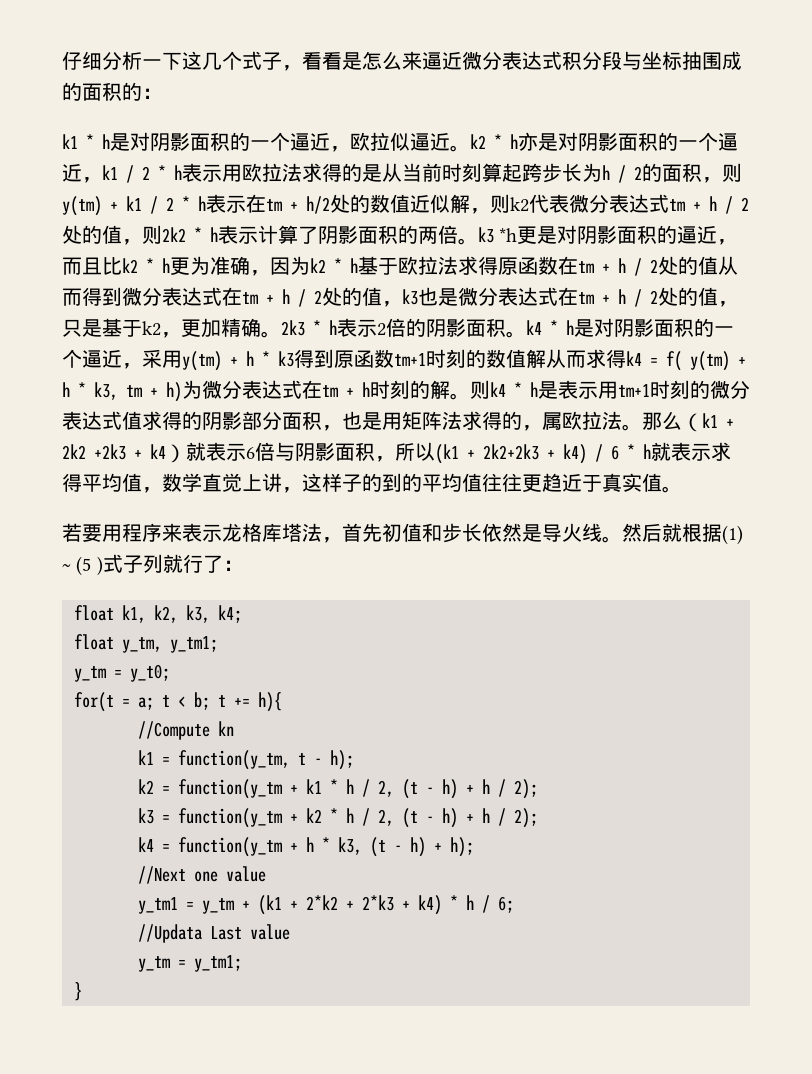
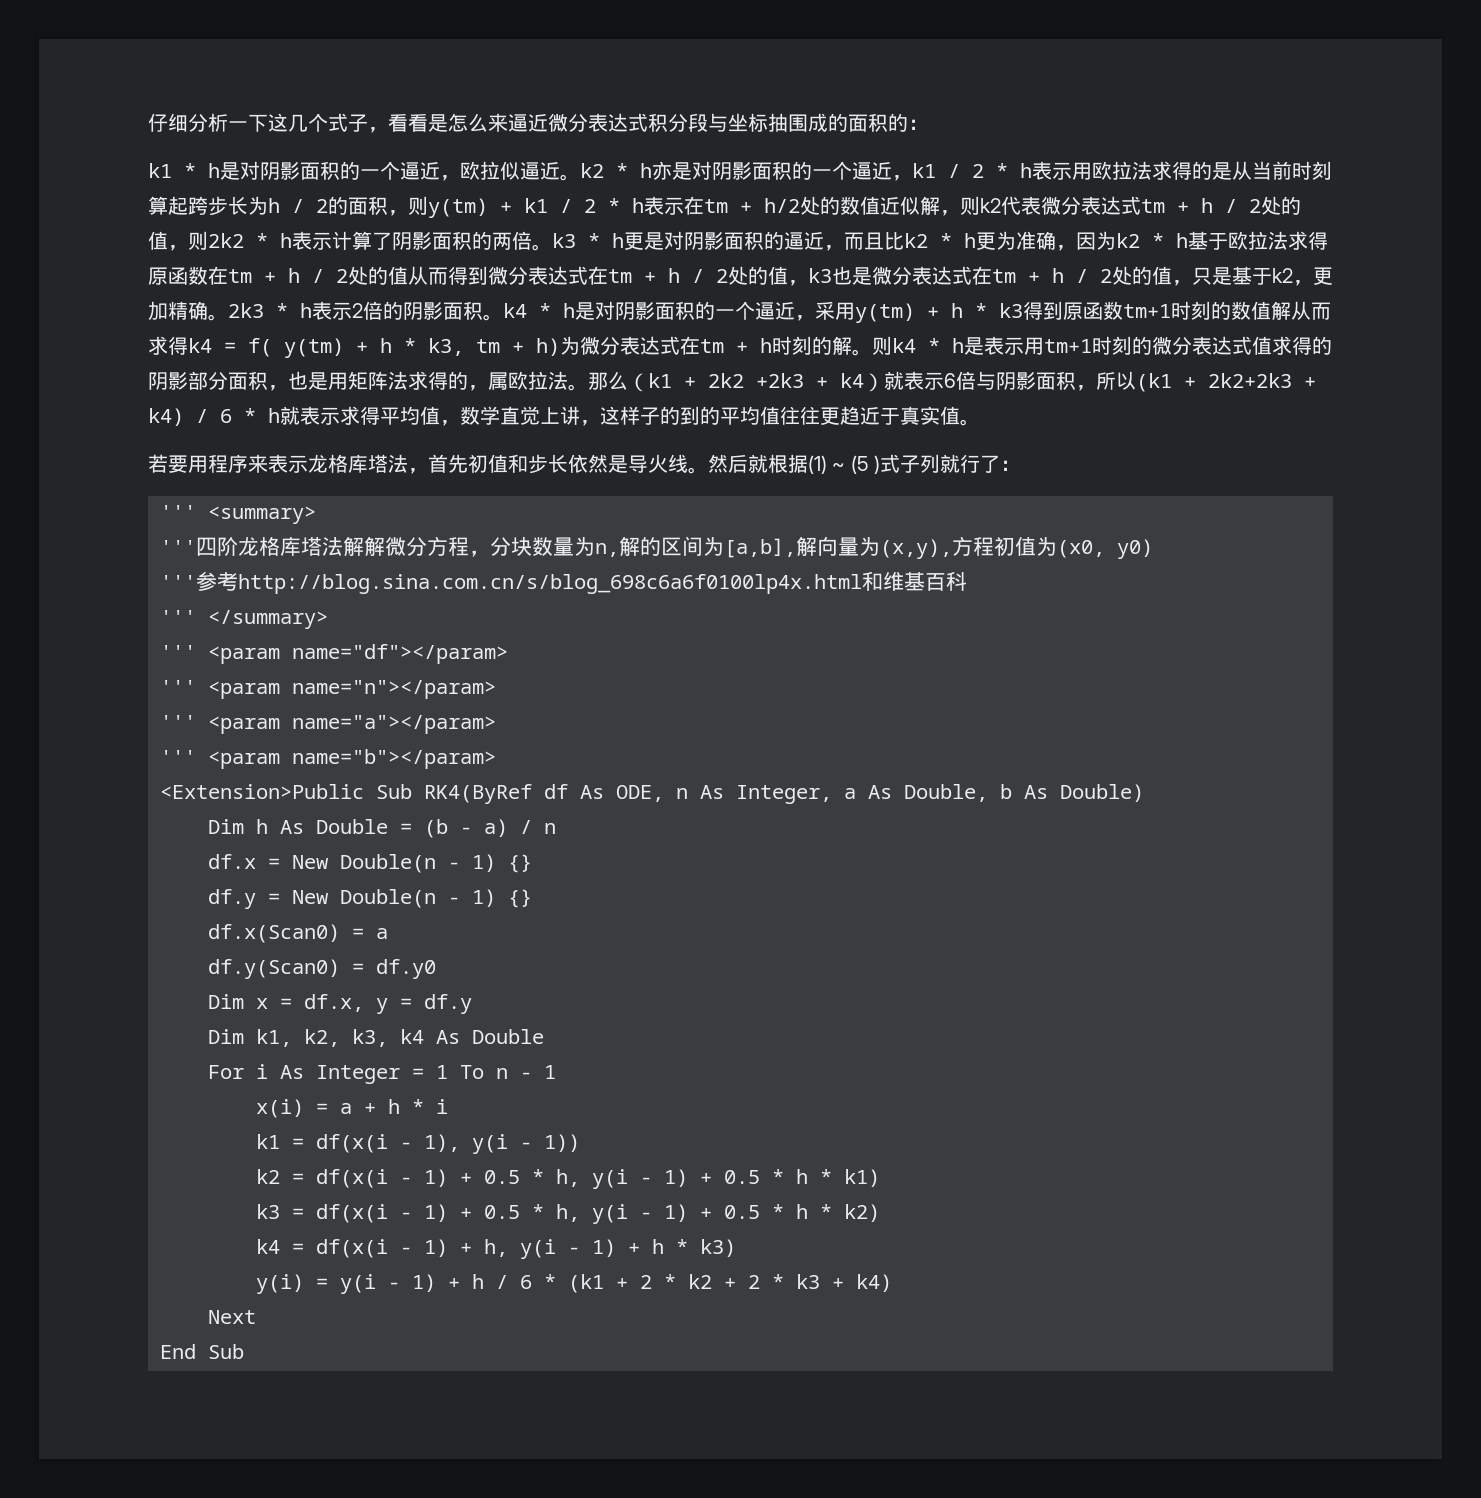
[499,228,518,242] *h -> [588,233,624,248] * h
[74,605,242,623] [74,634,218,653] [74,664,170,682] [74,692,282,712] [138,721,234,740] [138,750,354,770] [138,779,538,799] [138,808,538,828] [138,837,474,857] [138,866,266,884] [138,895,514,915] [138,924,290,943] [138,955,242,972] [74,982,82,1001] float k1, k2, k3, k4; // float y_tm, y_tm1; // y_tm = y_t0; // for(t = a; t < b; t += h){ // //Compute kn // k1 = function(y_tm, t - h); // k2 = function(y_tm + k1 * h / 2, (t - h) + h / 2); // k3 = function(y_tm + k2 * h / 2, (t - h) + h / 2); // k4 = function(y_tm + h * k3, (t - h) + h); // //Next one value // y_tm1 = y_tm + (k1 + 2*k2 + 2*k3 + k4) * h / 6; // //Updata Last value // y_tm = y_tm1; // } -> [160,505,316,524] [160,536,1153,559] [160,571,967,594] [160,610,328,629] [160,644,508,664] [160,680,496,699] [160,715,496,734] [160,749,496,769] [160,784,1144,804] [208,819,556,838] [208,854,532,873] [208,889,532,909] [208,924,388,943] [208,959,436,979] [208,994,472,1014] [208,1029,544,1047] [208,1064,556,1084] [256,1099,448,1118] [256,1134,580,1154] [256,1169,880,1189] [256,1204,880,1224] [256,1239,736,1259] [256,1274,892,1294] [208,1310,256,1324] [160,1344,244,1359] ''' <summary> // '''四阶龙格库塔法解解微分方程，分块数量为n,解的区间为[a,b],解向量为(x,y),方程初值为(x0, y0) // '''参考http://blog.sina.com.cn/s/blog_698c6a6f0100lp4x.html和维基百科 // ''' </summary> // ''' <param name="df"></param> // ''' <param name="n"></param> // ''' <param name="a"></param> // ''' <param name="b"></param> // <Extension>Public Sub RK4(ByRef df As ODE, n As Integer, a As Double, b As Double) // Dim h As Double = (b - a) / n // df.x = New Double(n - 1) {} // df.y = New Double(n - 1) {} // df.x(Scan0) = a // df.y(Scan0) = df.y0 // Dim x = df.x, y = df.y // Dim k1, k2, k3, k4 As Double // For i As Integer = 1 To n - 1 // x(i) = a + h * i // k1 = df(x(i - 1), y(i - 1)) // k2 = df(x(i - 1) + 0.5 * h, y(i - 1) + 0.5 * h * k1) // k3 = df(x(i - 1) + 0.5 * h, y(i - 1) + 0.5 * h * k2) // k4 = df(x(i - 1) + h, y(i - 1) + h * k3) // y(i) = y(i - 1) + h / 6 * (k1 + 2 * k2 + 2 * k3 + k4) // Next // End Sub

